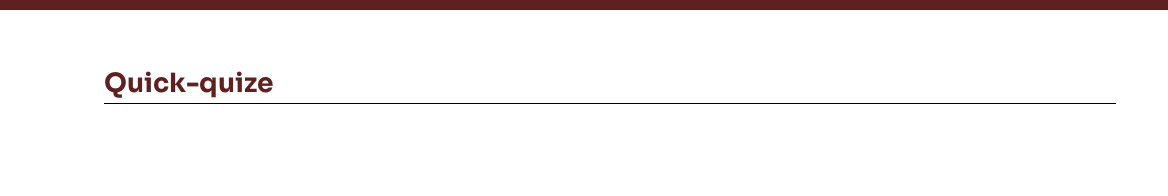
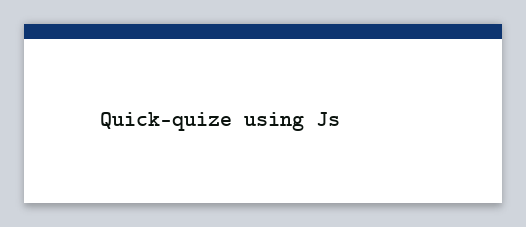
(274, 84) none -> [244,112,340,131] using Js

